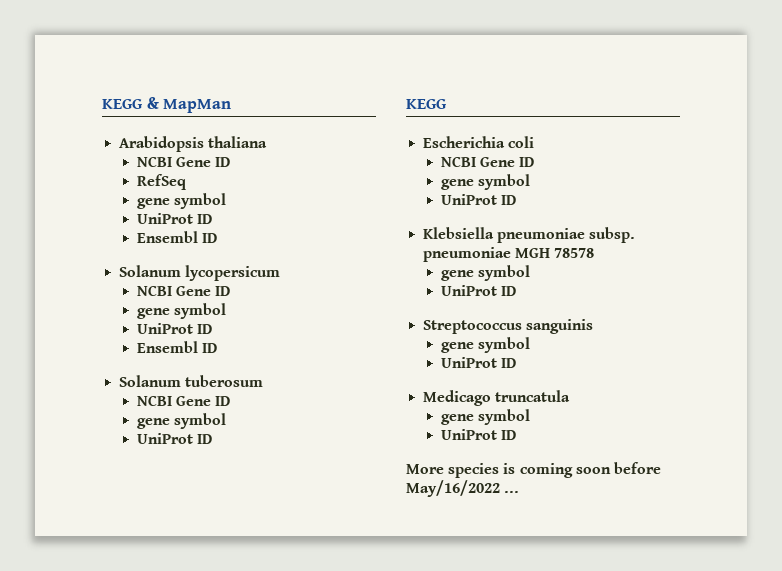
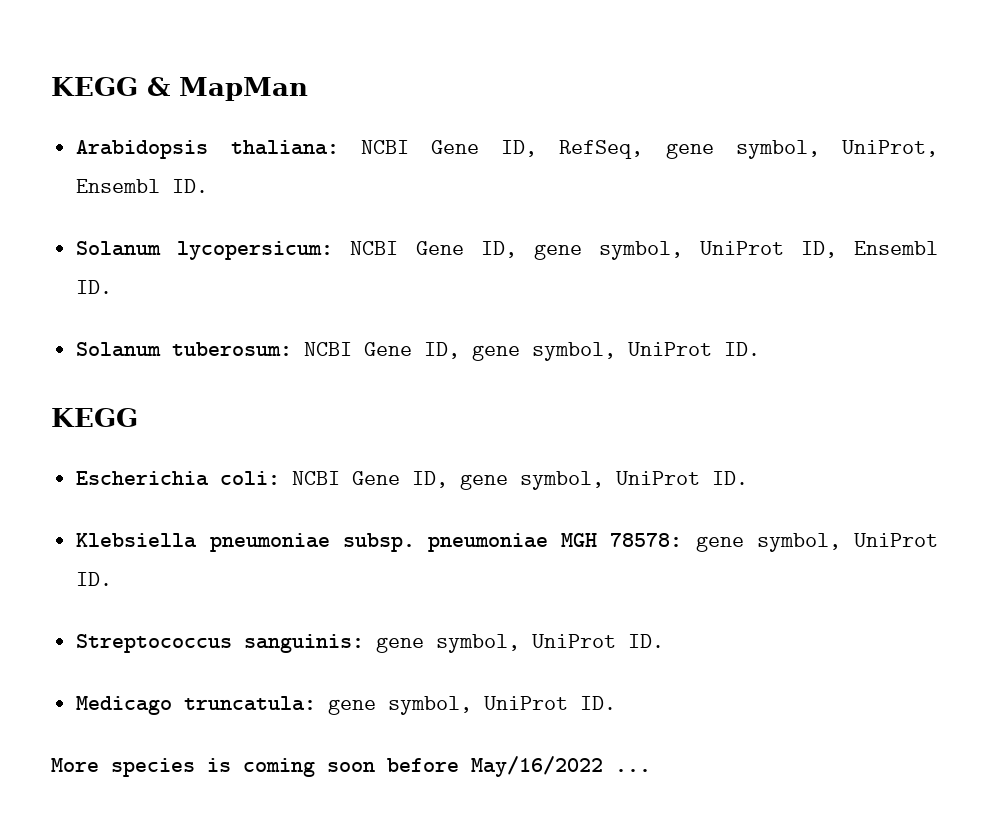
[208,136,268,148] [136,156,230,167] [136,174,186,190] [136,193,226,209] [136,213,212,224] [136,231,217,243] [119,265,281,281] [136,285,230,296] [136,303,226,319] [136,323,212,334] [136,341,217,353] [119,375,264,387] [136,395,230,406] [136,413,226,429] [136,433,212,444] thaliana // NCBI Gene ID // RefSeq // gene symbol // UniProt ID // Ensembl ID // Solanum lycopersicum // NCBI Gene ID // gene symbol // UniProt ID // Ensembl ID // Solanum tuberosum // NCBI Gene ID // gene symbol // UniProt ID -> [230,140,938,159] [76,179,209,193] [76,241,938,260] [76,280,113,294] [76,342,761,361] thaliana: NCBI Gene ID, RefSeq, gene symbol, UniProt, Ensembl ID. // Solanum lycopersicum: NCBI Gene ID, gene symbol, UniProt ID, Ensembl ID. // Solanum tuberosum: NCBI Gene ID, gene symbol, UniProt ID.
[508,136,535,148] [440,156,534,167] [440,174,530,190] [440,194,516,205] coli // NCBI Gene ID // gene symbol // UniProt ID -> [220,471,749,490] coli: NCBI Gene ID, gene symbol, UniProt ID.
[554,248,595,258] [440,265,530,281] [440,285,516,296] [423,319,594,334] [440,337,530,353] [440,357,516,368] [423,390,571,406] [440,409,530,425] [440,429,516,440] 78578 // gene symbol // UniProt ID // Streptococcus sanguinis // gene symbol // UniProt ID // Medicago truncatula // gene symbol // UniProt ID -> [610,533,938,552] [76,572,113,586] [76,634,665,653] [76,696,617,715] 78578: gene symbol, UniProt ID. // Streptococcus sanguinis: gene symbol, UniProt ID. // Medicago truncatula: gene symbol, UniProt ID.

